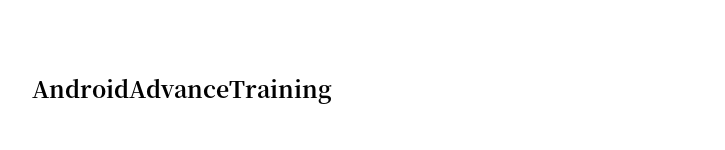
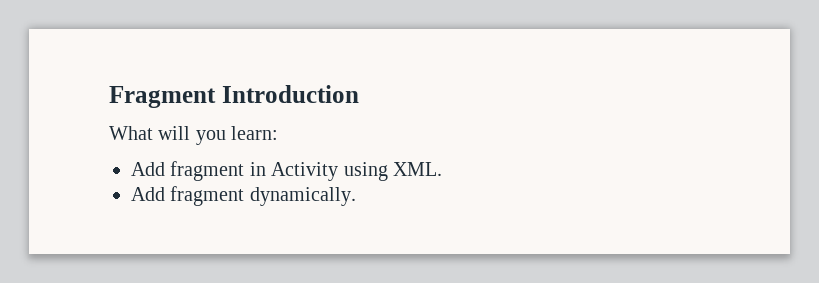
[32,78,332,104] AndroidAdvanceTraining -> [109,85,359,108] [109,126,279,145] [131,161,442,181] [131,186,356,206] Fragment Introduction // What will you learn: // Add fragment in Activity using XML. // Add fragment dynamically.

